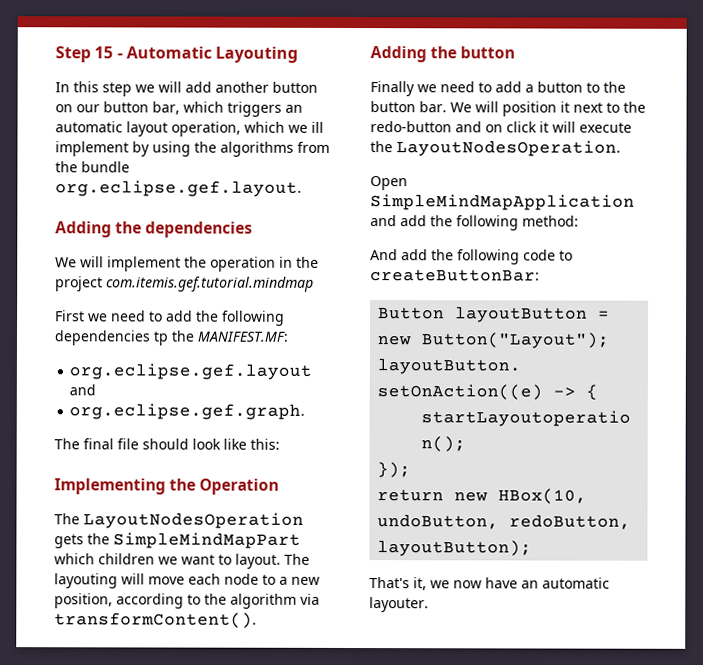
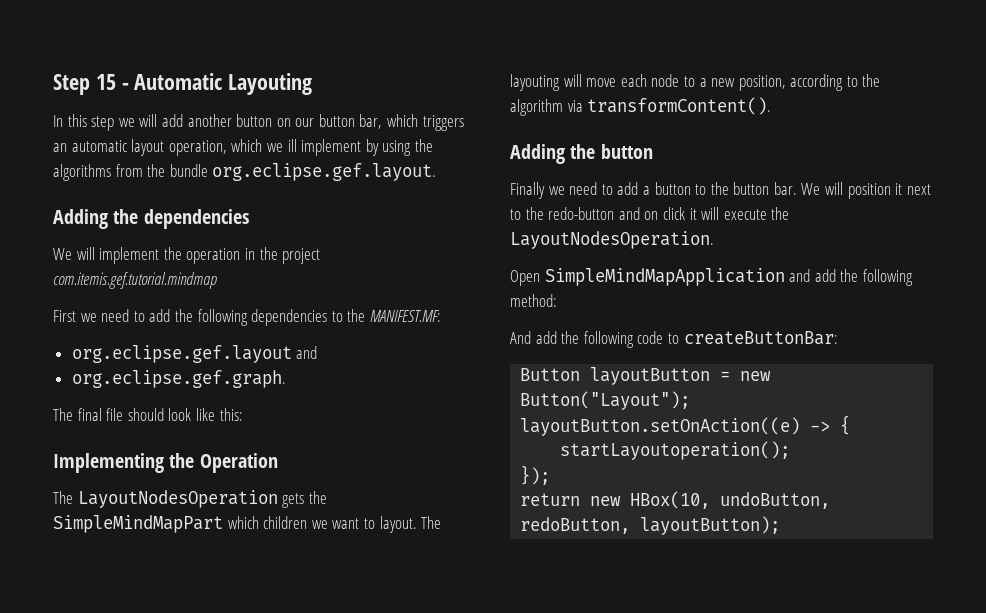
[153,331,169,346] tp -> [331,311,343,322] to
[369,577,610,591] [369,597,429,613] // That's it, we now have an automatic layouter. -> (781, 525) none

